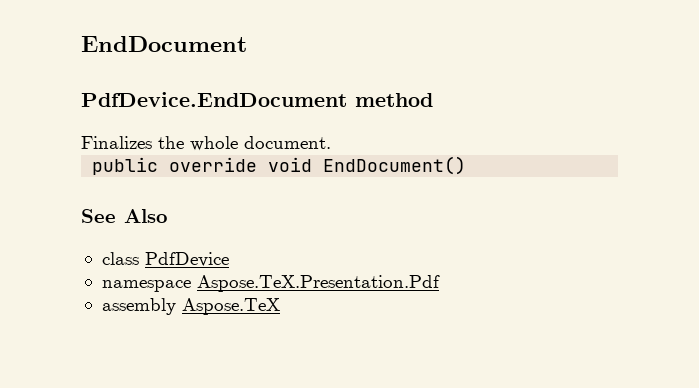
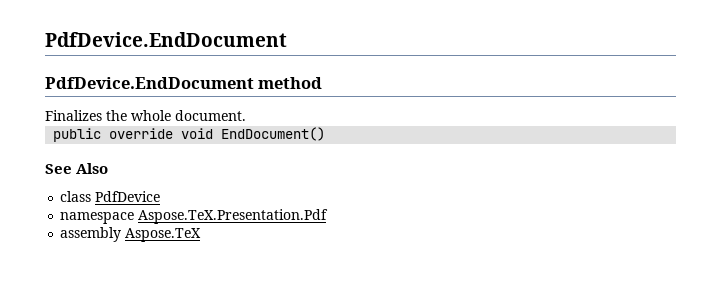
[81,36,247,52] EndDocument -> [45,32,287,47] PdfDevice.EndDocument

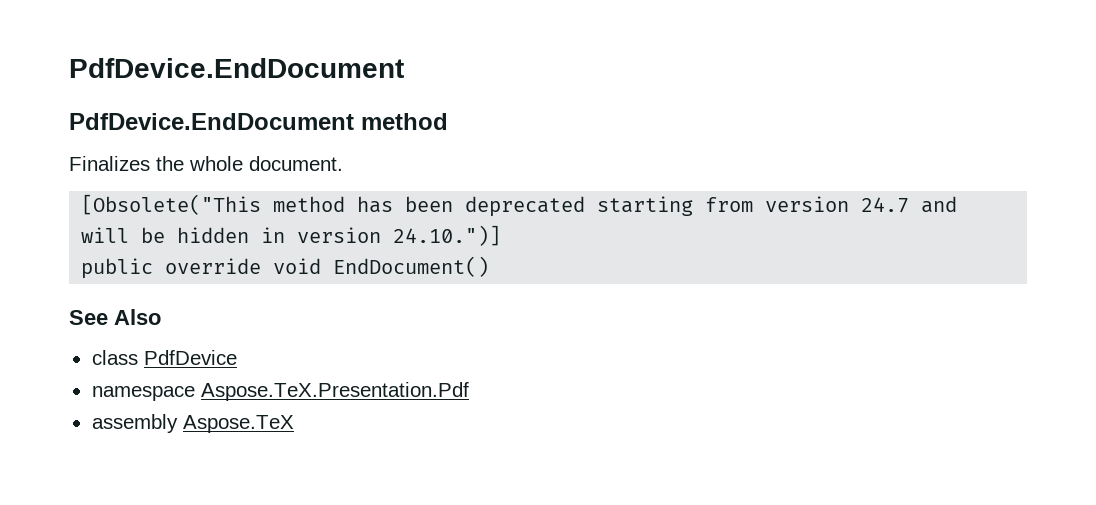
(246, 115) none -> [81,194,958,217] [81,225,502,246] // [Obsolete("This method has been deprecated starting from version 24.7 and will be hidden in version 24.10.")]

